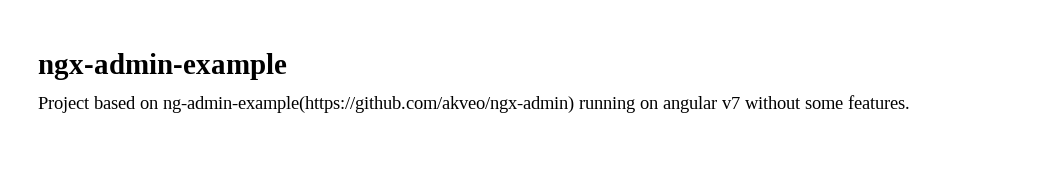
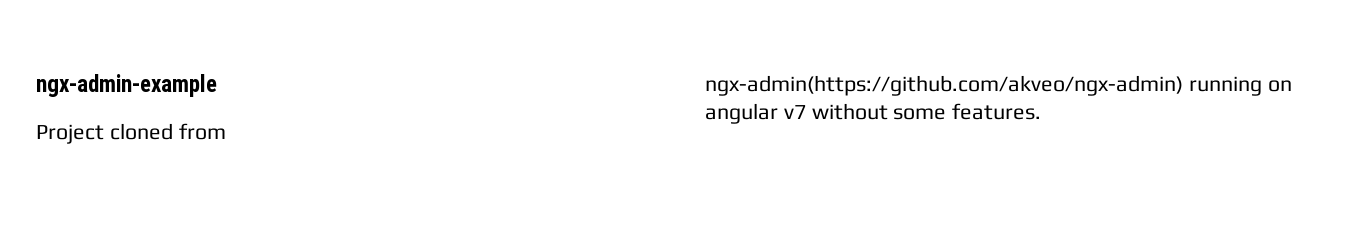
[94,96,574,113] based on ng-admin-example(https://github.com/akveo/ngx-admin) -> [109,123,226,140] [705,75,1183,96] cloned from ngx-admin(https://github.com/akveo/ngx-admin)

